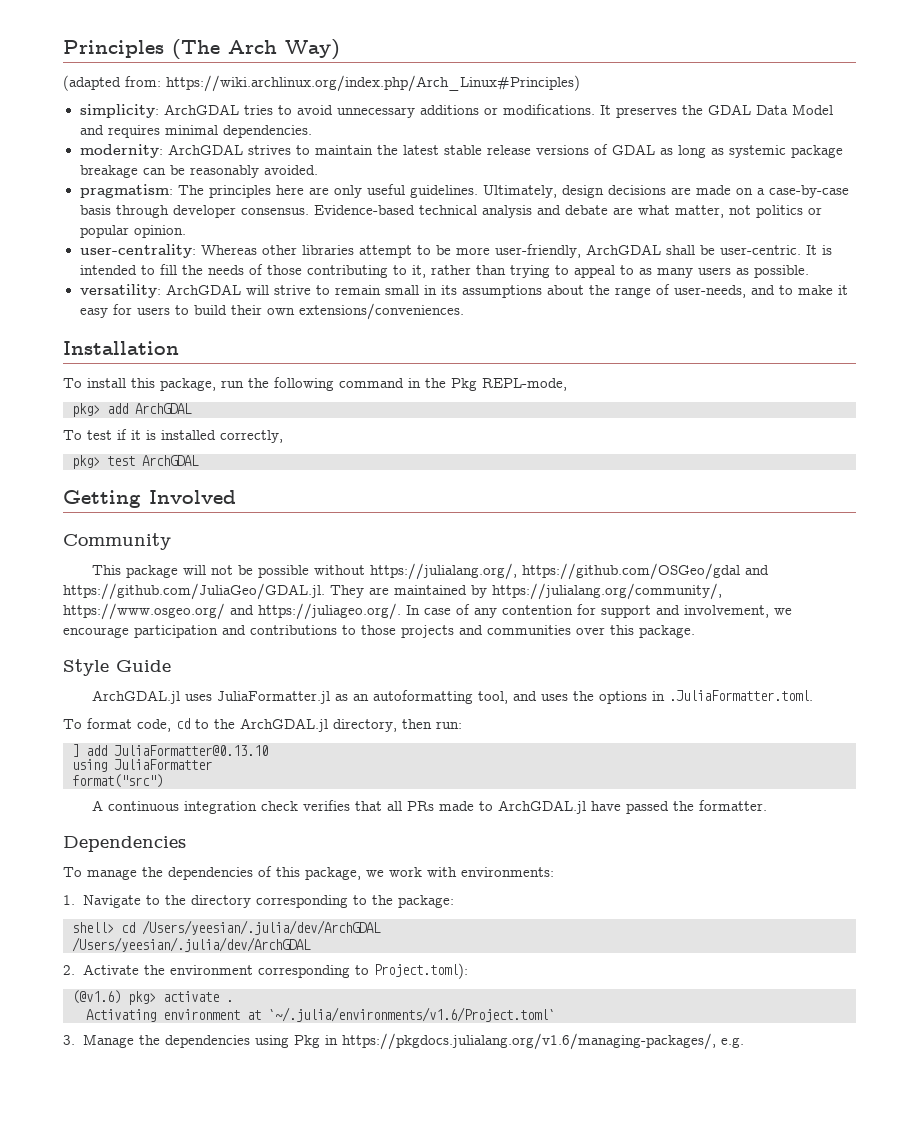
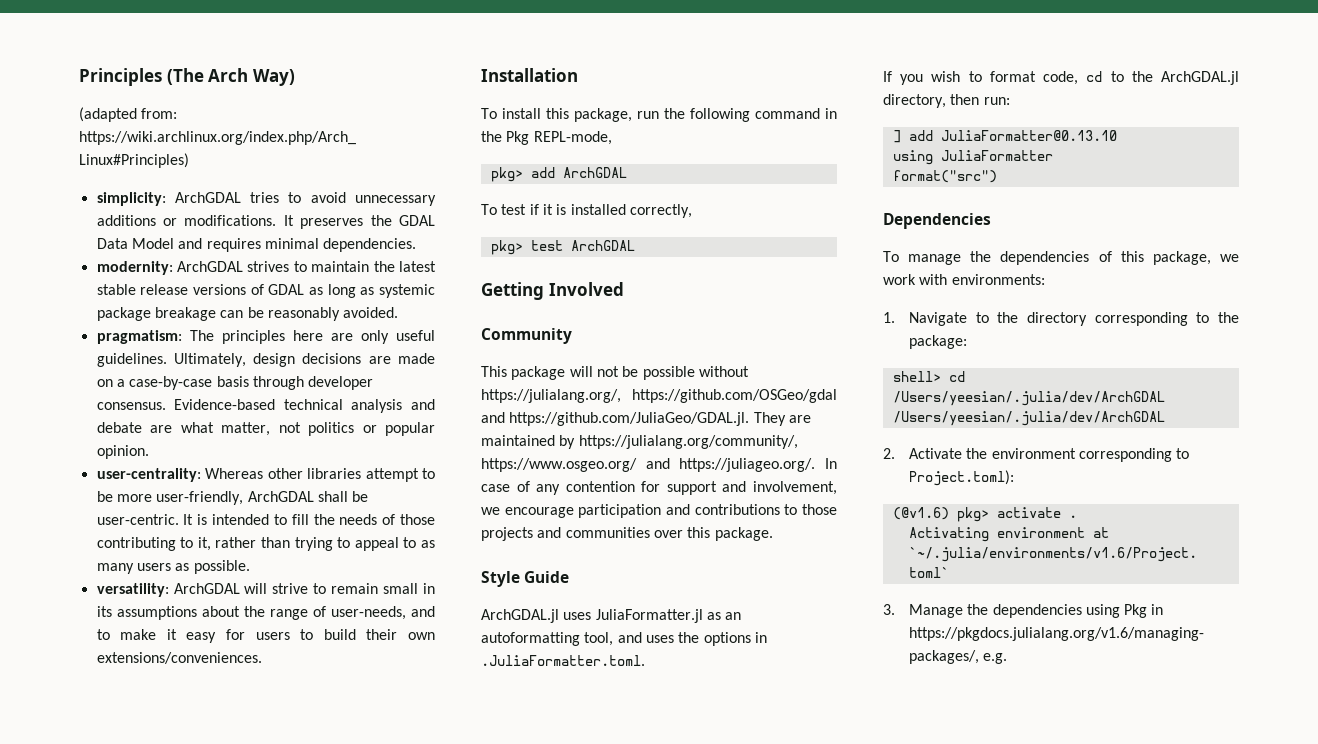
[63,719,82,729] To -> [883,71,982,85] If you wish to
[91,800,767,814] // A continuous integration check verifies that all PRs made to ArchGDAL.jl have passed the formatter. -> (997, 176) none

